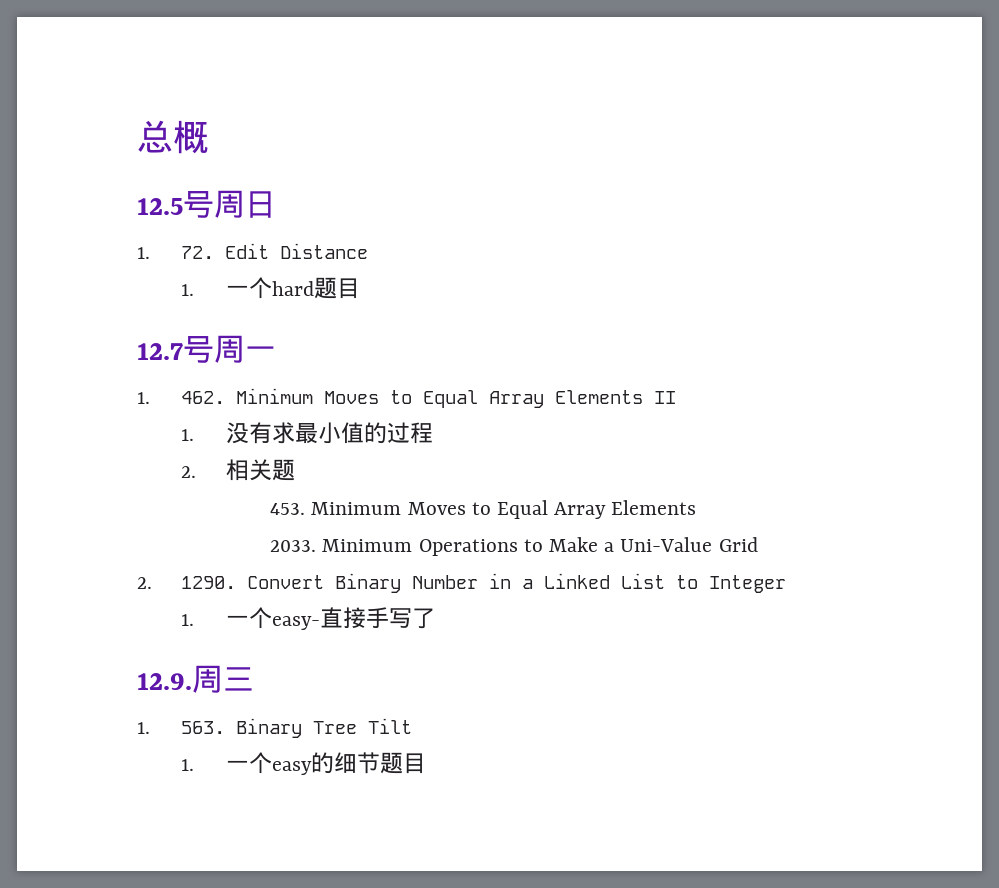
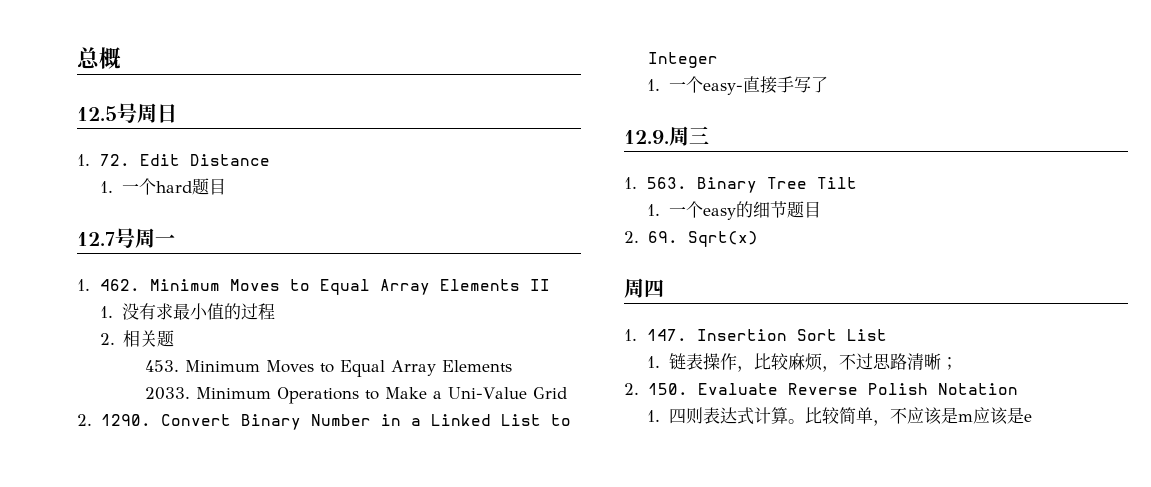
(426, 763) none -> [624,231,758,247] [624,278,664,298] [624,329,887,341] [646,353,959,372] [624,383,1018,395] [646,407,1033,426] // 2. 69. Sqrt(x) // 周四 // 1. 147. Insertion Sort List // 1.链表操作，比较麻烦，不过思路清晰； // 2. 150. Evaluate Reverse Polish Notation // 1.四则表达式计算。比较简单，不应该是m应该是e

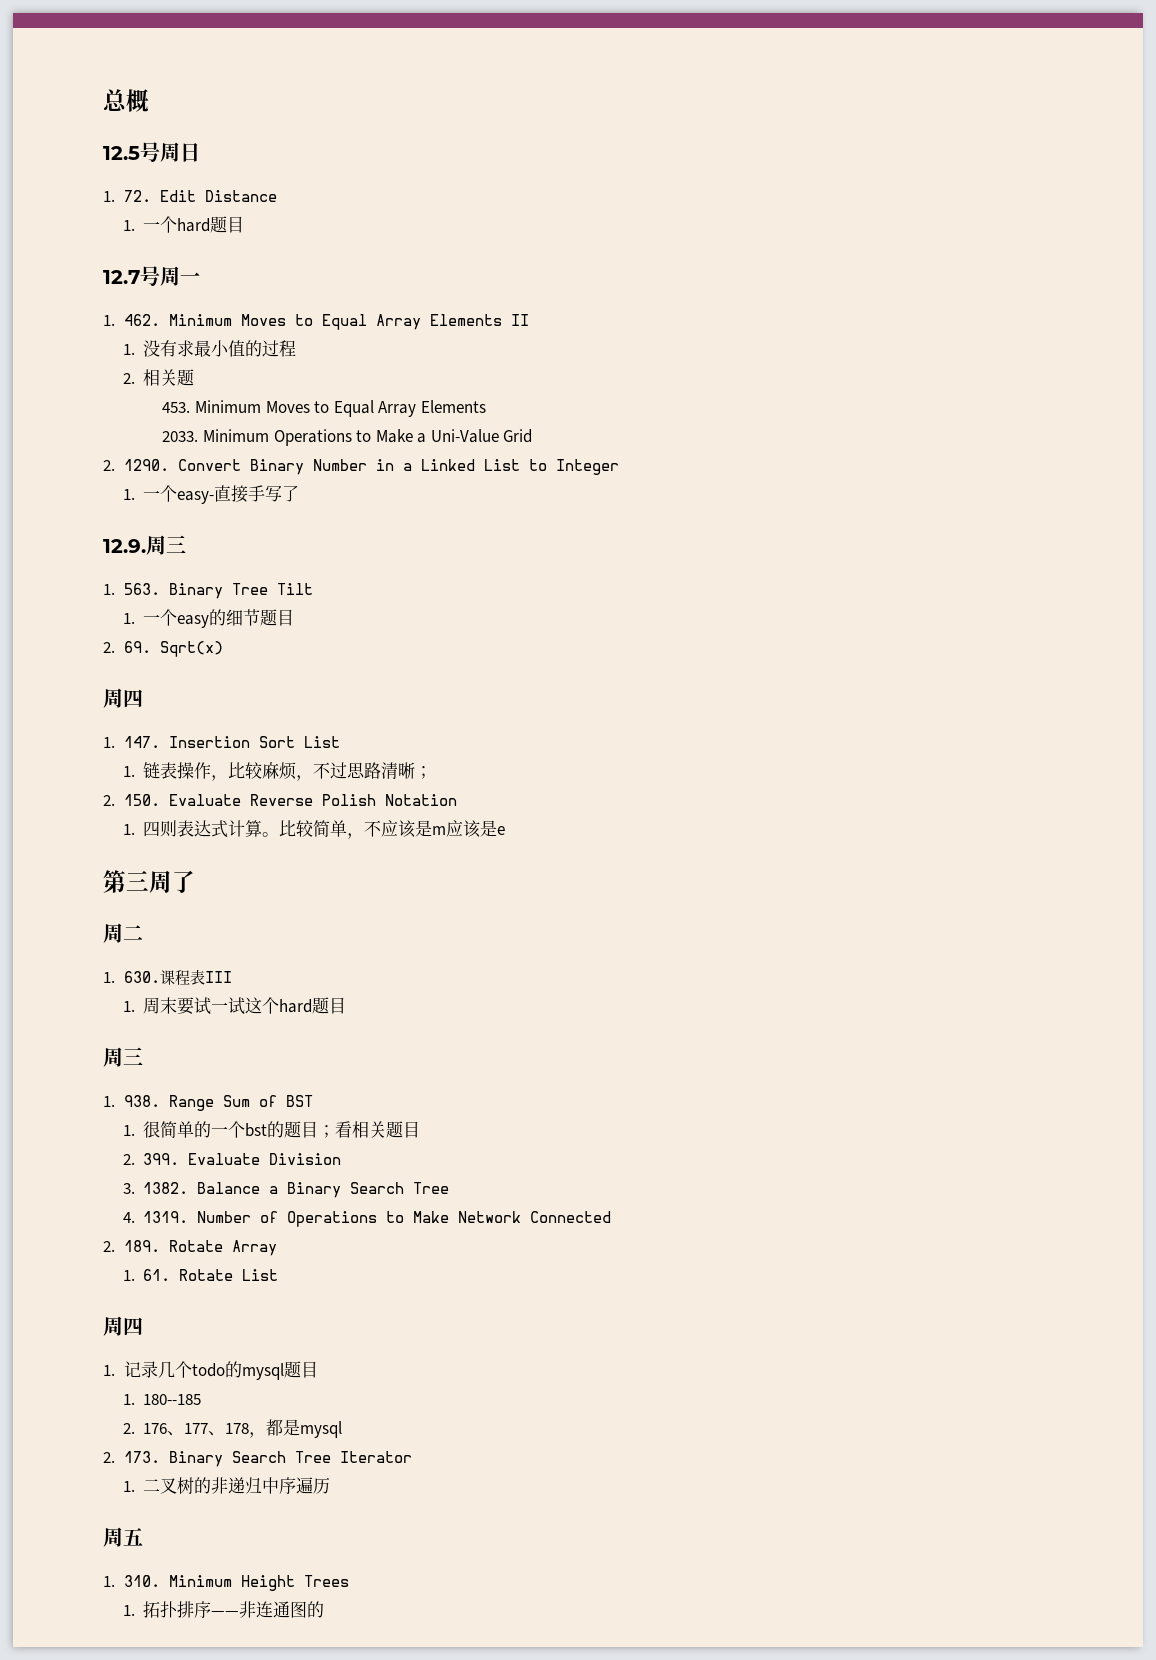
(1033, 418) none -> [103,870,195,893] [103,923,143,943] [103,969,232,985] [122,997,347,1015] [103,1047,143,1067] [103,1095,313,1111] [122,1121,421,1138] [122,1153,342,1165] [122,1182,450,1198] [122,1211,612,1227] [103,1240,277,1256] [122,1269,279,1281] [103,1316,143,1336] [103,1361,318,1380] [122,1394,202,1405] [122,1419,343,1438] [103,1451,412,1467] [122,1477,331,1494] [103,1527,143,1547] [103,1575,349,1591] [122,1601,325,1618] // 第三周了 // 周二 // 1. 630.课程表III // 1.周末要试一试这个hard题目 // 周三 // 1. 938. Range Sum of BST // 1.很简单的一个bst的题目；看相关题目 // 2. 399. Evaluate Division // 3. 1382. Balance a Binary Search Tree // 4. 1319. Number of Operations to Make Network Connected // 2. 189. Rotate Array // 1. 61. Rotate List // 周四 // 1.记录几个todo的mysql题目 // 1. 180--185 // 2. 176、177、178，都是mysql // 2. 173. Binary Search Tree Iterator // 1.二叉树的非递归中序遍历 // 周五 // 1. 310. Minimum Height Trees // 1.拓扑排序——非连通图的

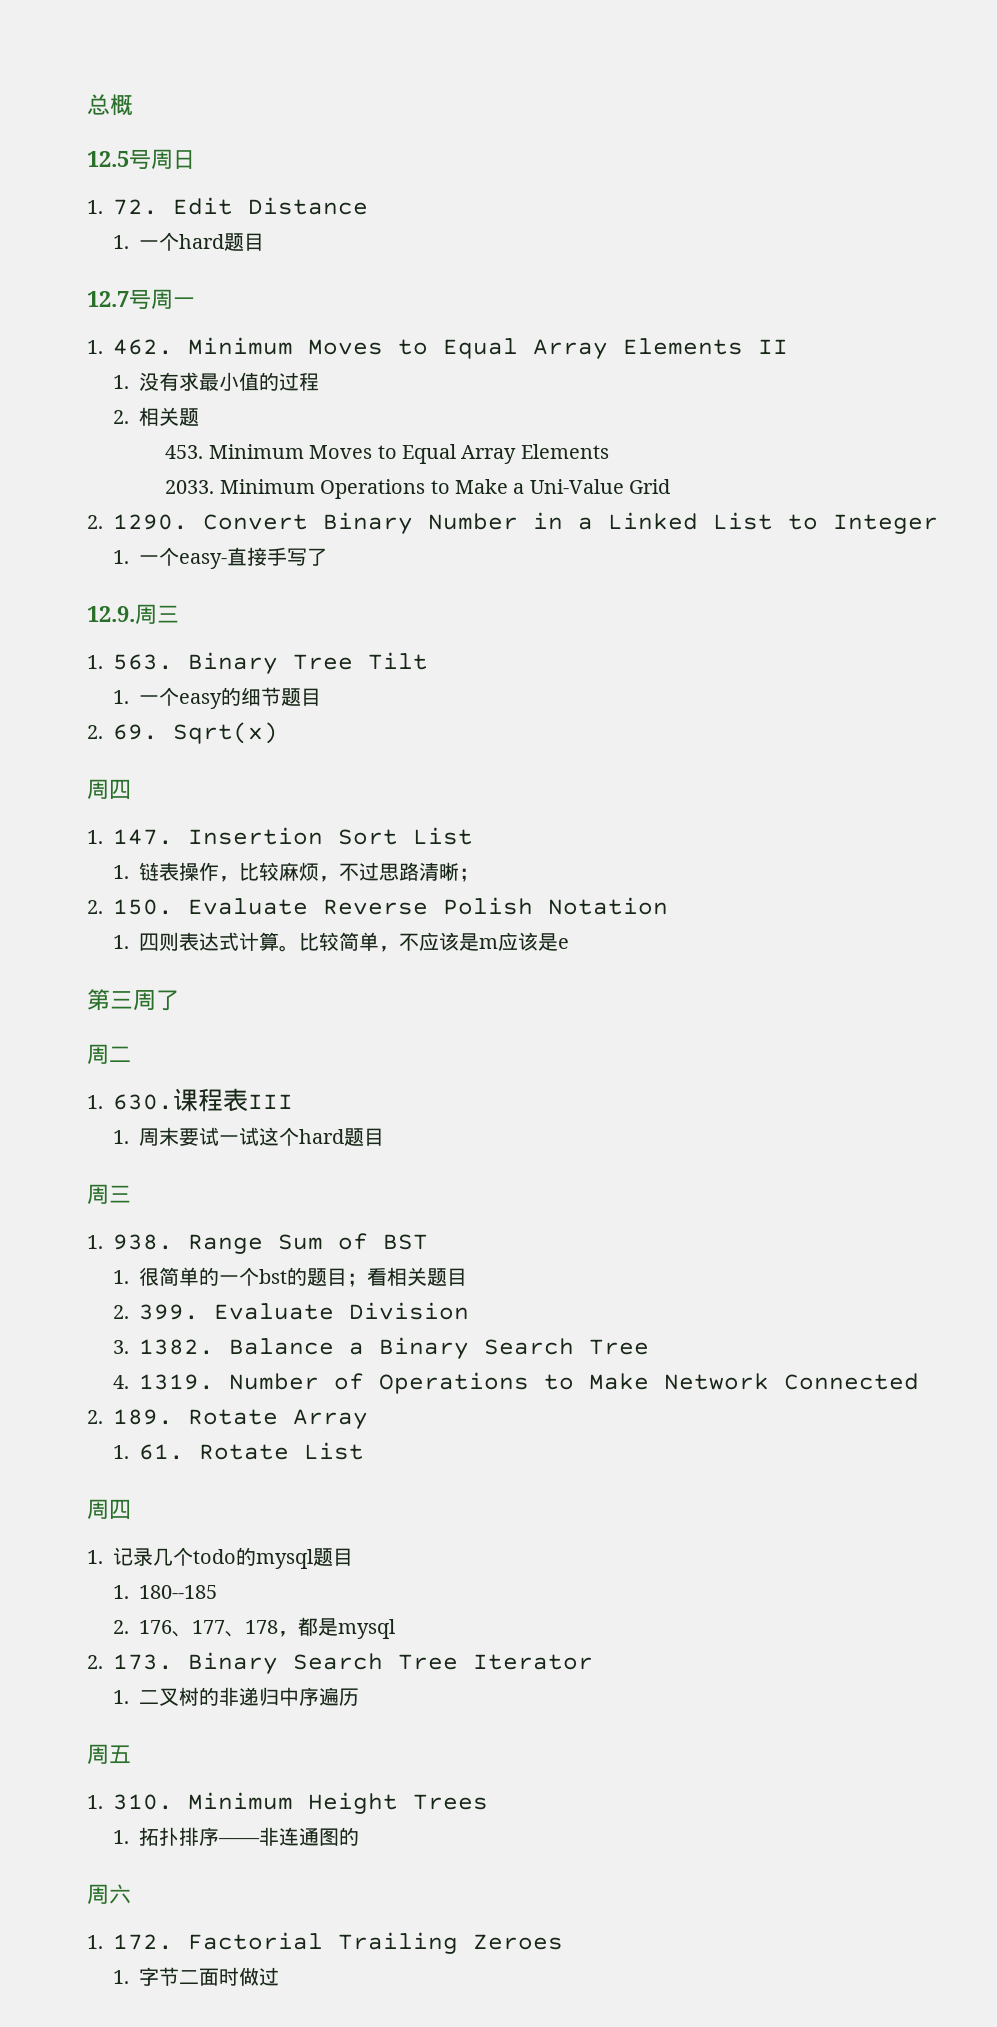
(325, 1609) none -> [87,1884,131,1904] [87,1932,564,1954] [113,1967,280,1986] // 周六 // 1. 172. Factorial Trailing Zeroes // 1.字节二面时做过

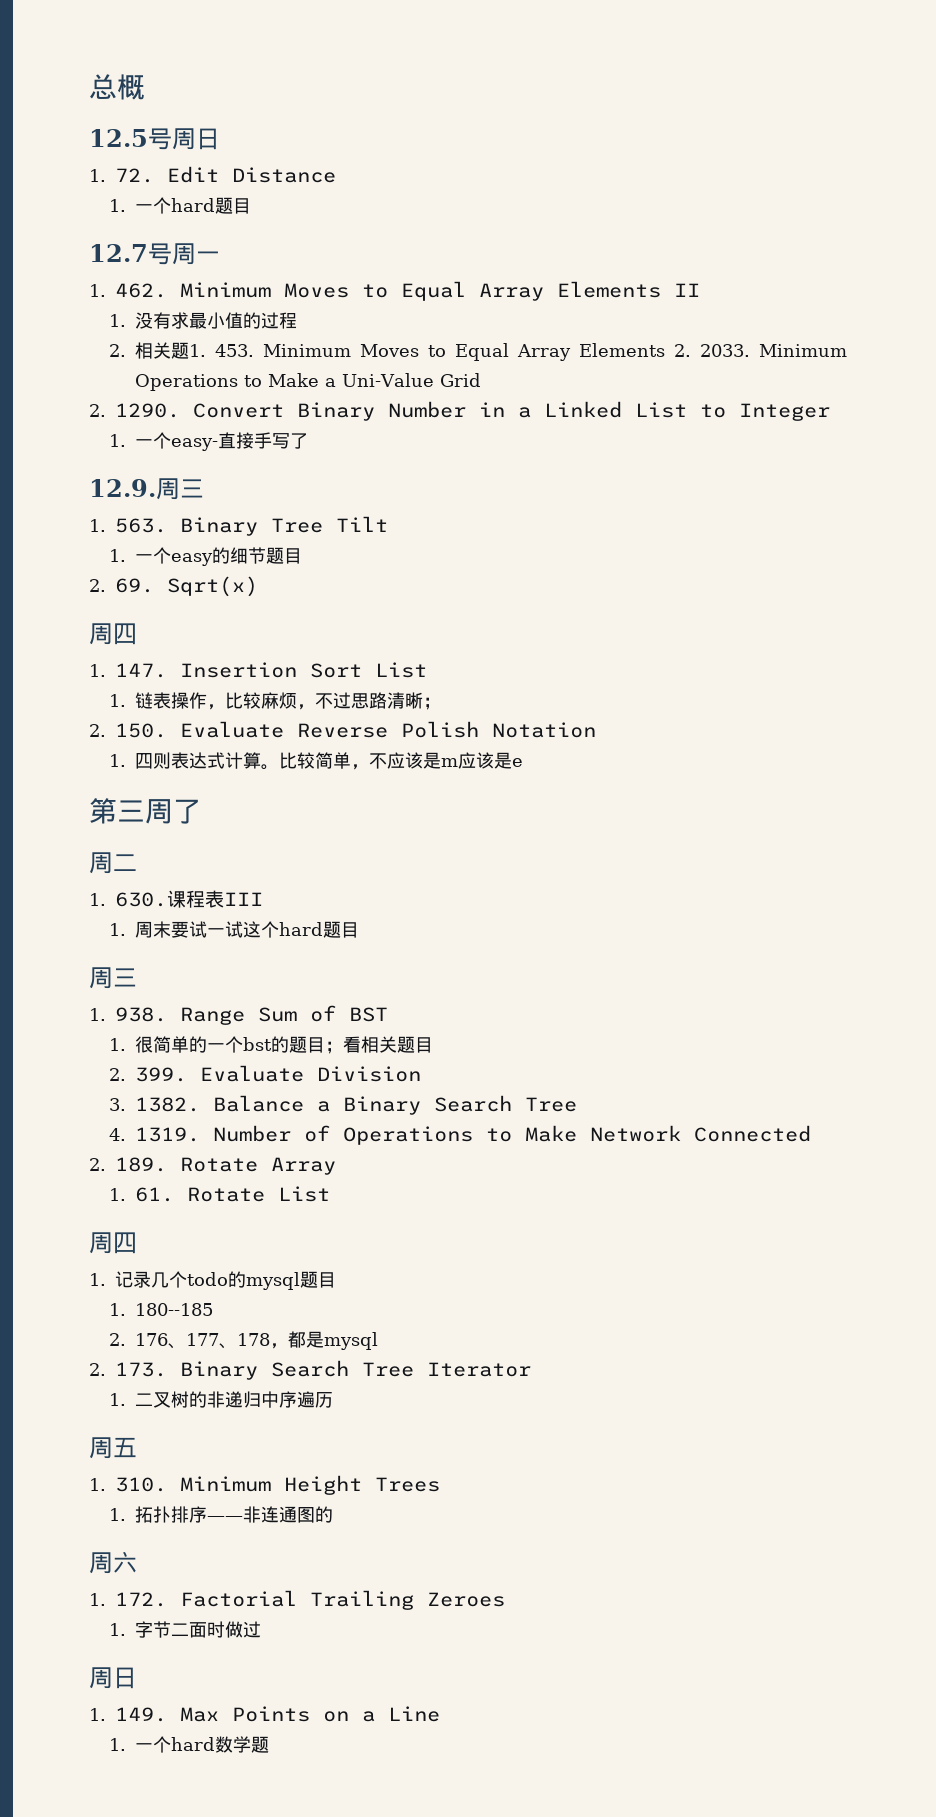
(200, 417) // -> [188,344,206,357] 1.
(609, 451) // -> [673,344,691,357] 2.
(280, 1976) none -> [89,1667,137,1689] [89,1706,440,1722] [108,1736,269,1753] // 周日 // 1. 149. Max Points on a Line // 1.一个hard数学题

